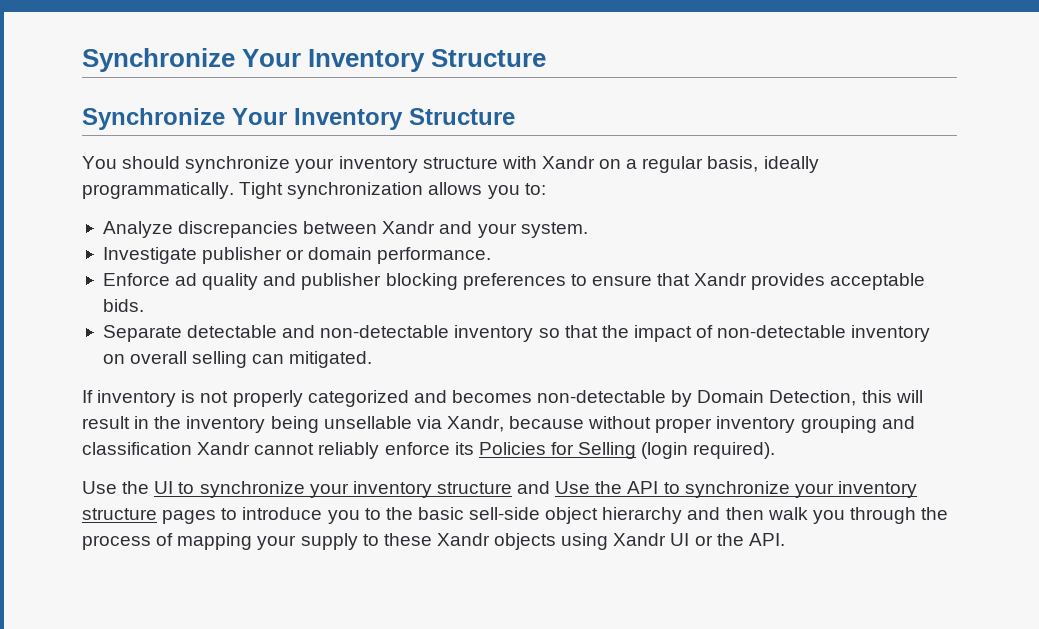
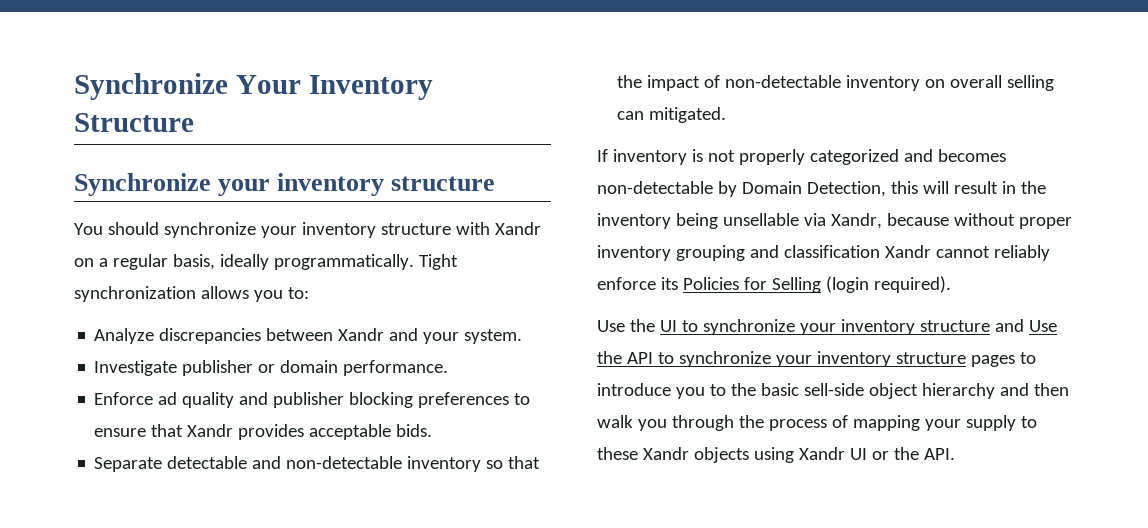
[232,108,515,130] Your Inventory Structure -> [218,173,496,196] your inventory structure

